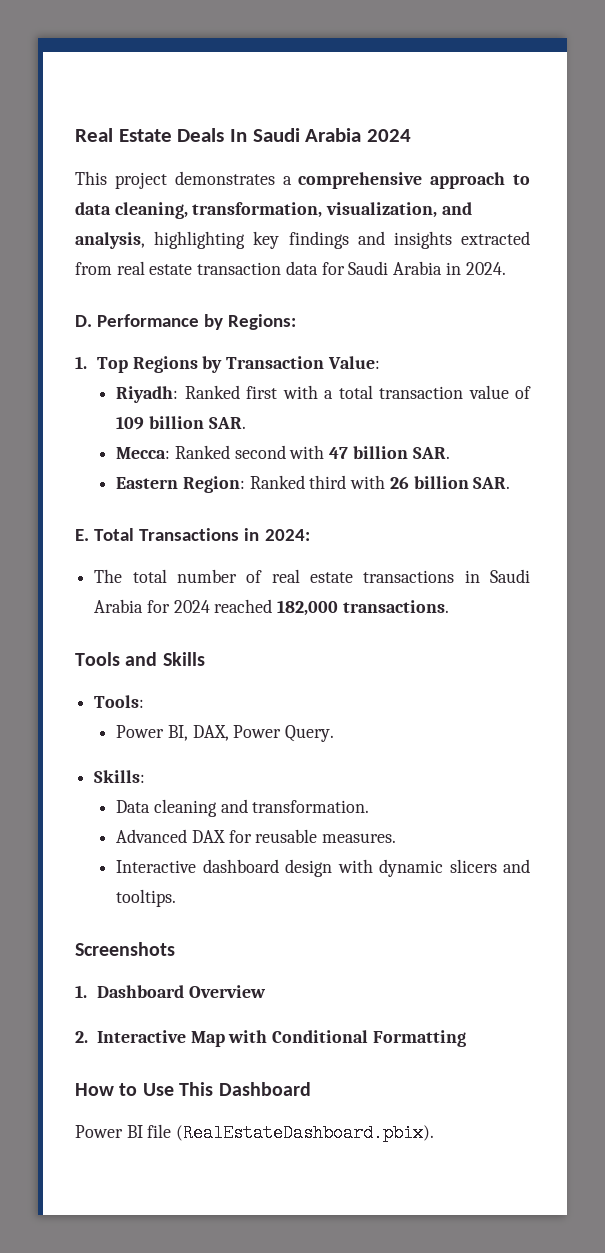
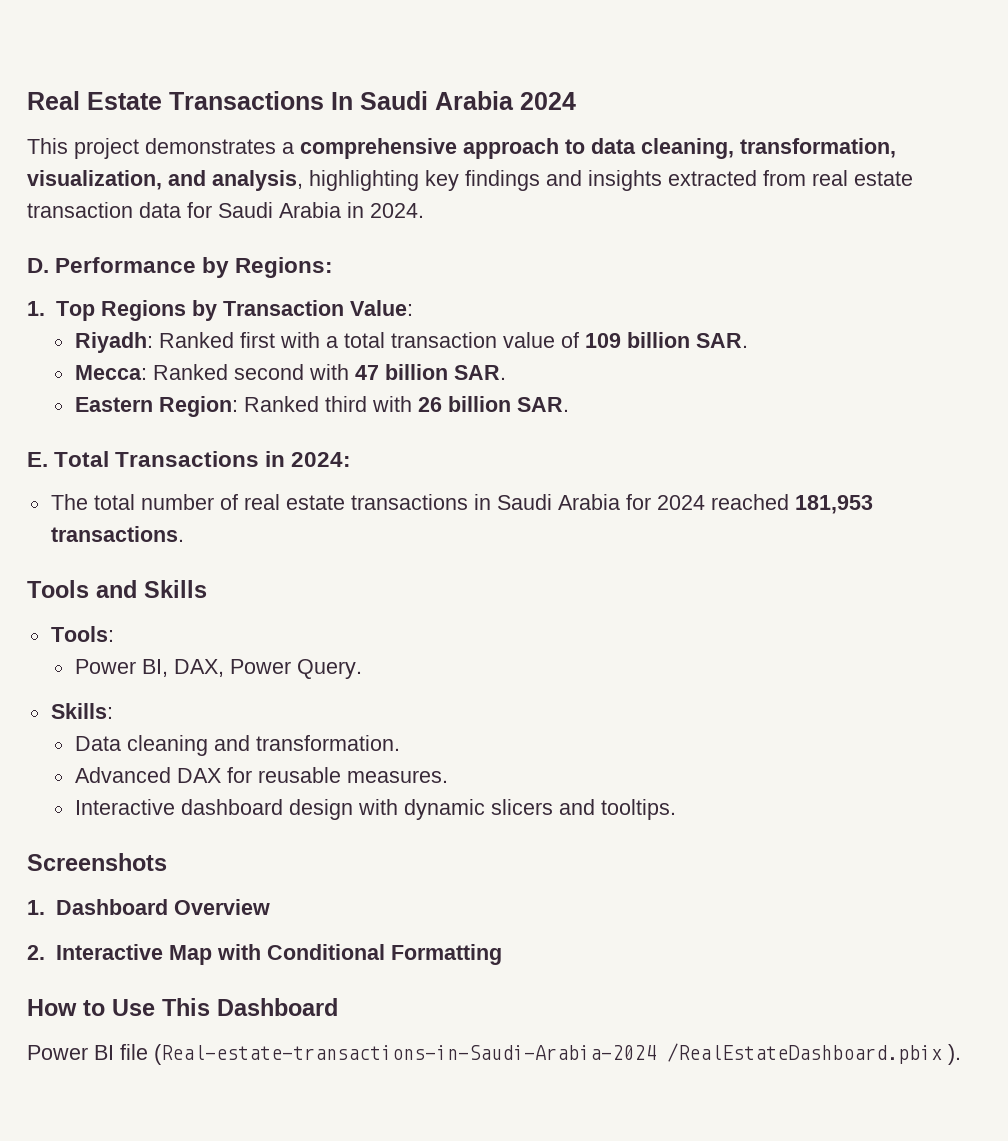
[177,128,225,142] Deals -> [169,91,324,110] Transactions
[277,600,339,616] 182,000 -> [794,495,873,514] 181,953
[176,1124,435,1142] (RealEstateDashboard.pbix). -> [154,1043,961,1065] (Real-estate-transactions-in-Saudi-Arabia-2024 /RealEstateDashboard.pbix ).

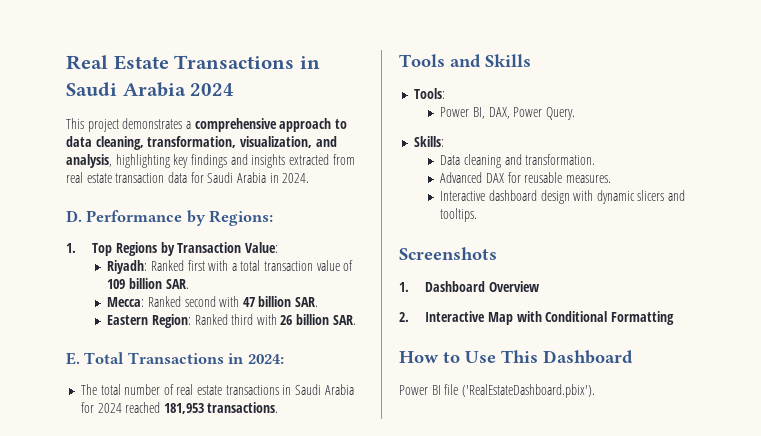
[331,92,353,110] In -> [299,56,320,69] in
[154,1043,961,1065] (Real-estate-transactions-in-Saudi-Arabia-2024 /RealEstateDashboard.pbix ). -> [461,384,595,398] ('RealEstateDashboard.pbix').

